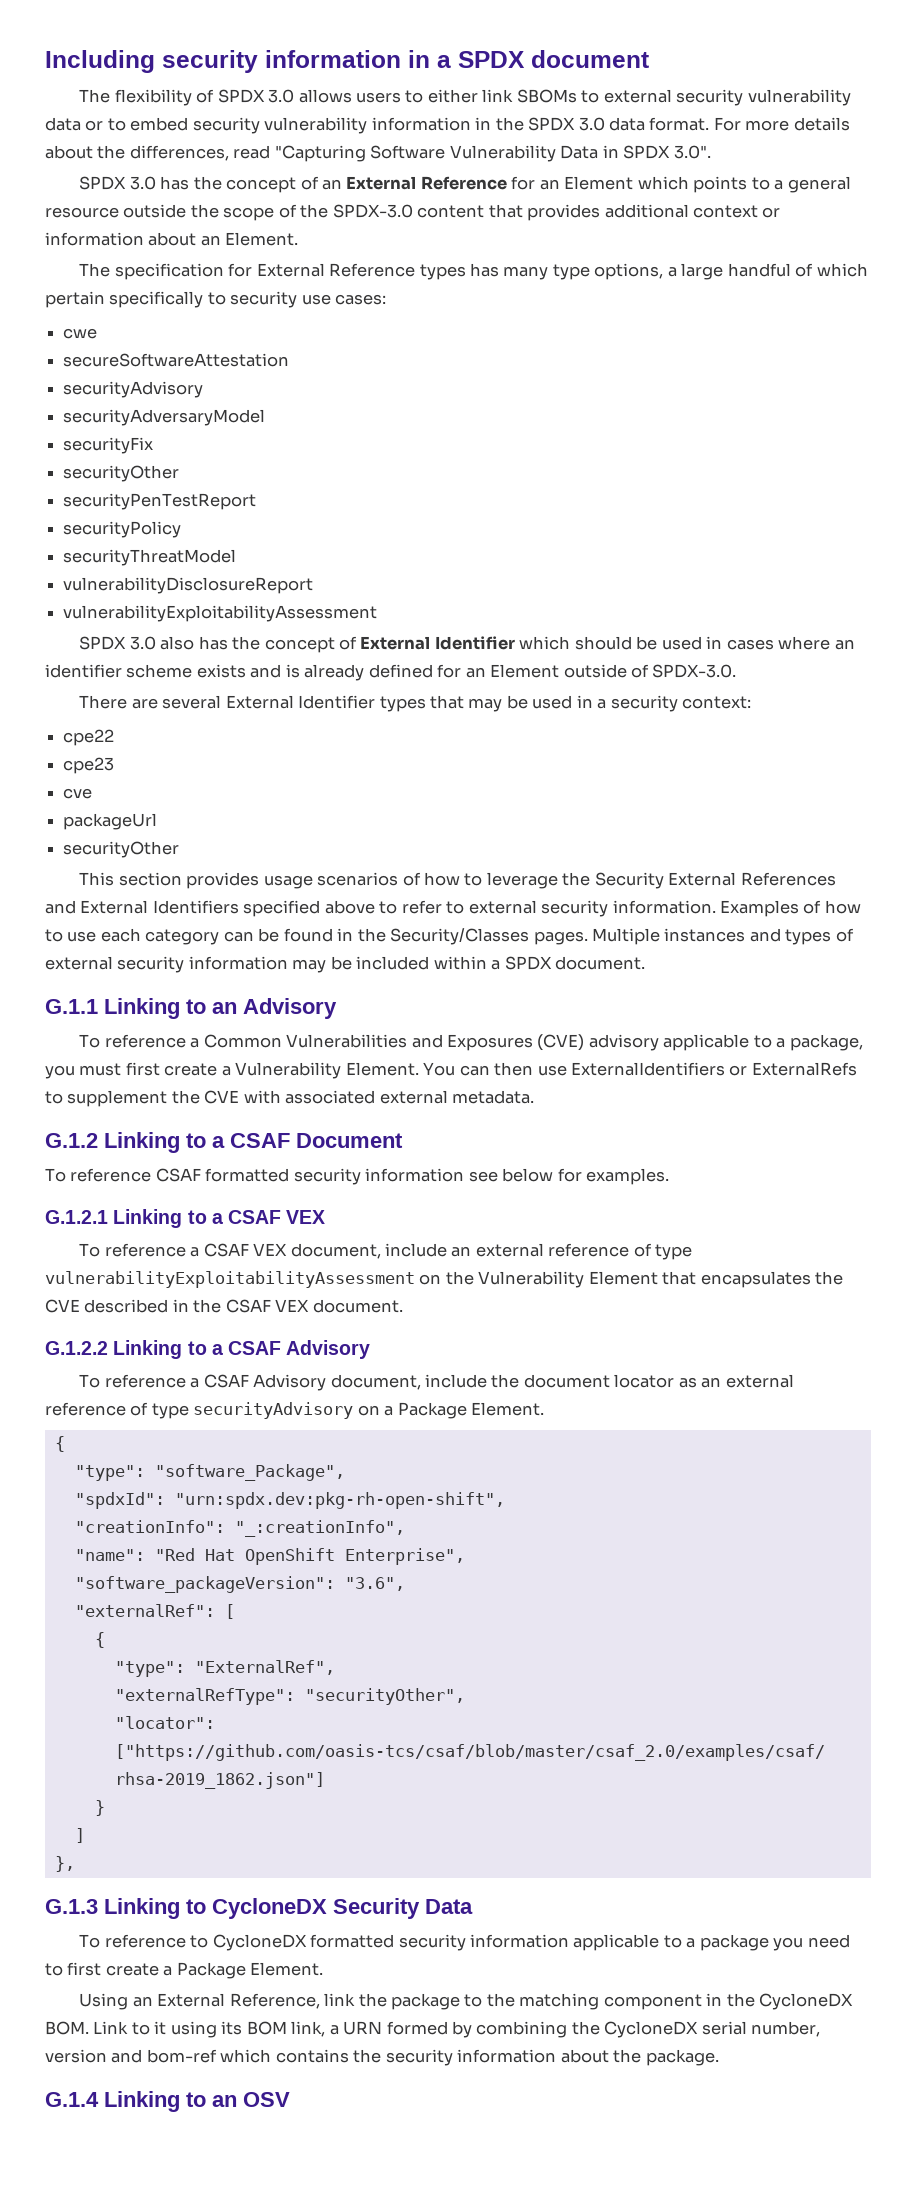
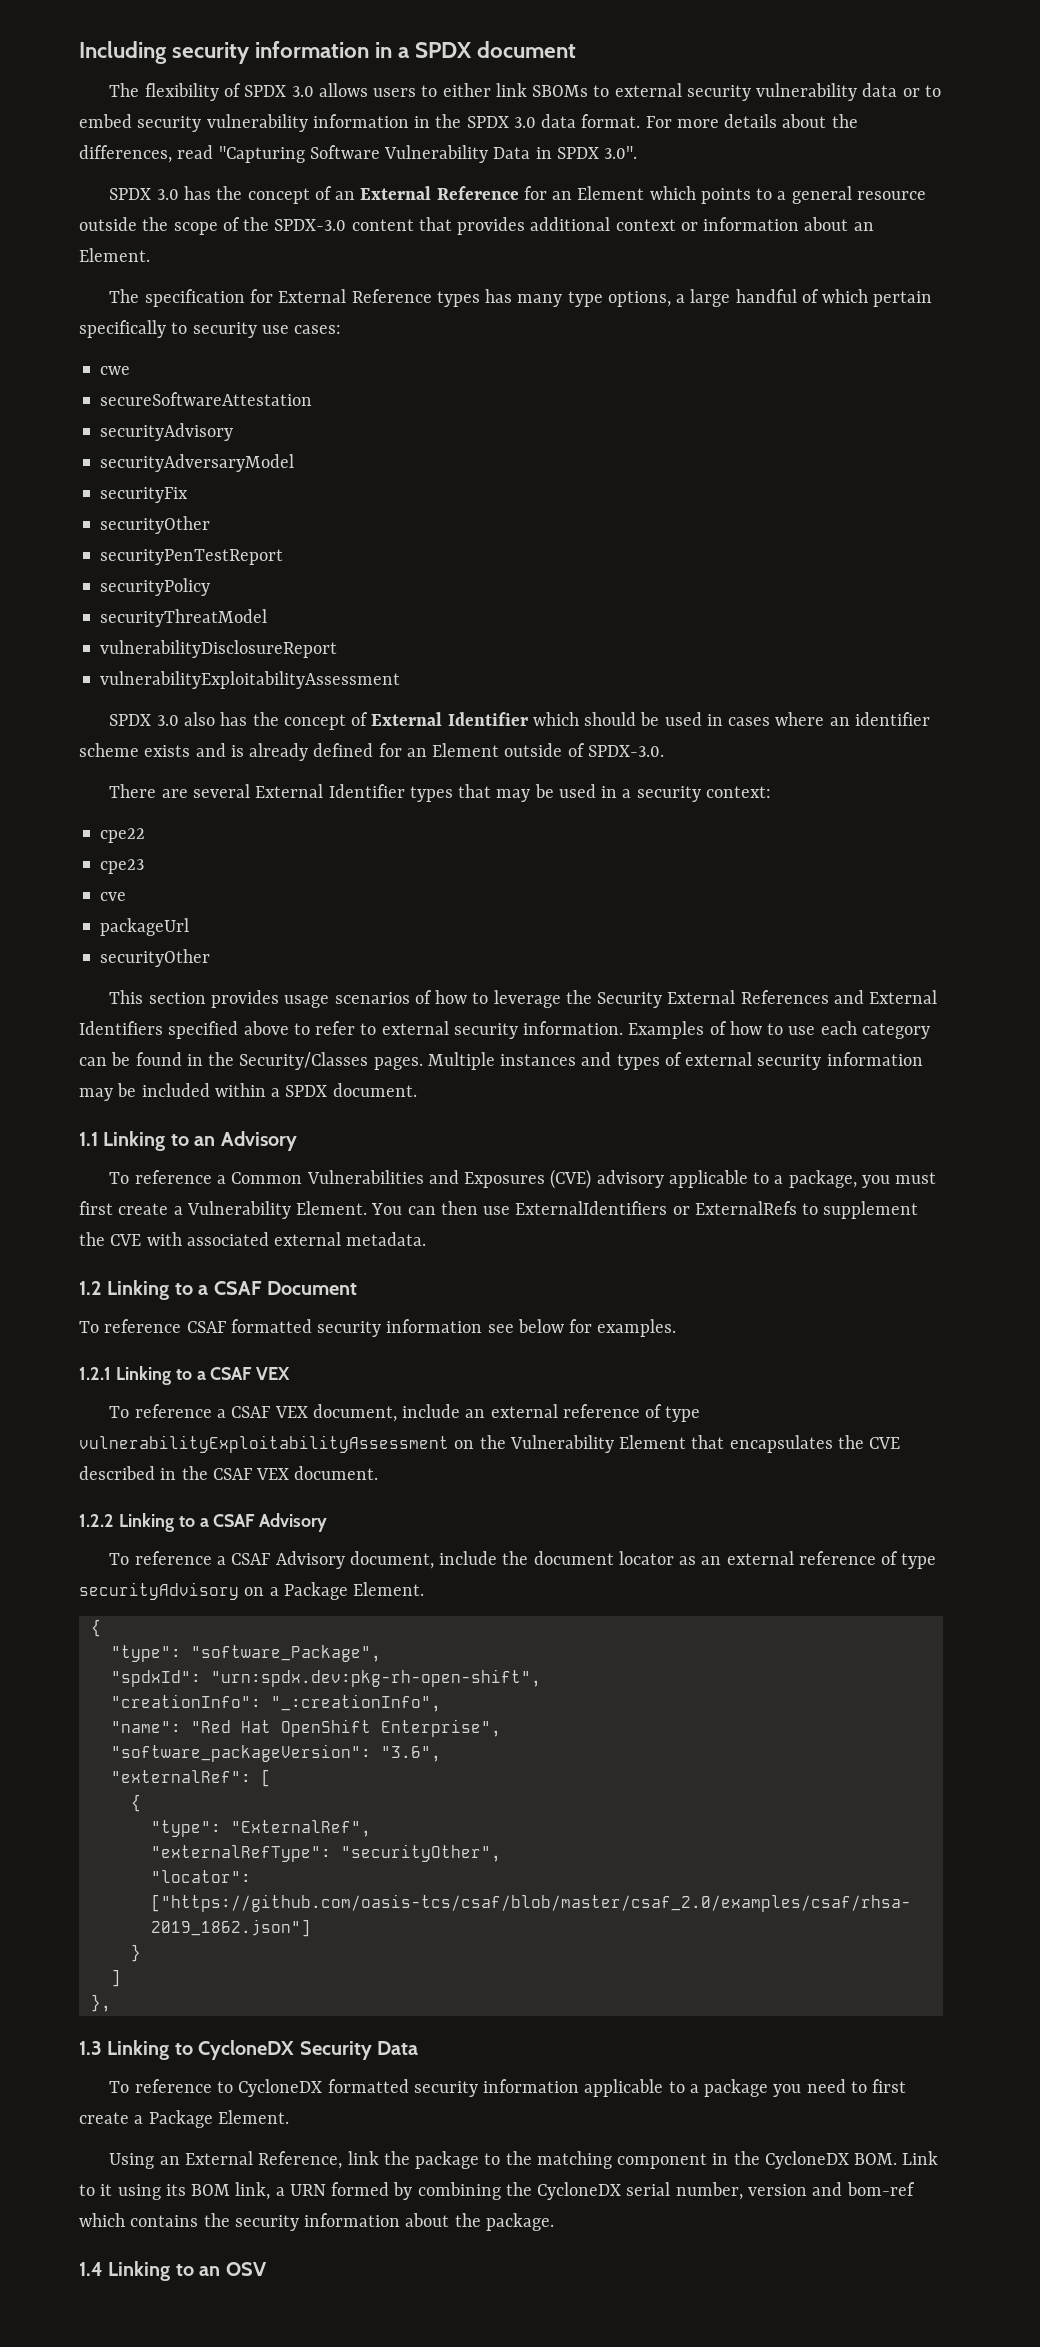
[45,999,98,1014] G.1.1 -> [79,1132,98,1146] 1.1
[45,1133,98,1148] G.1.2 -> [79,1281,102,1295] 1.2
[45,1210,108,1224] G.1.2.1 -> [79,1367,111,1380] 1.2.1
[45,1341,108,1355] G.1.2.2 -> [79,1514,114,1527] 1.2.2
[45,1899,98,1914] G.1.3 -> [79,2041,102,2055] 1.3
[45,2092,99,2107] G.1.4 -> [79,2262,103,2276] 1.4

